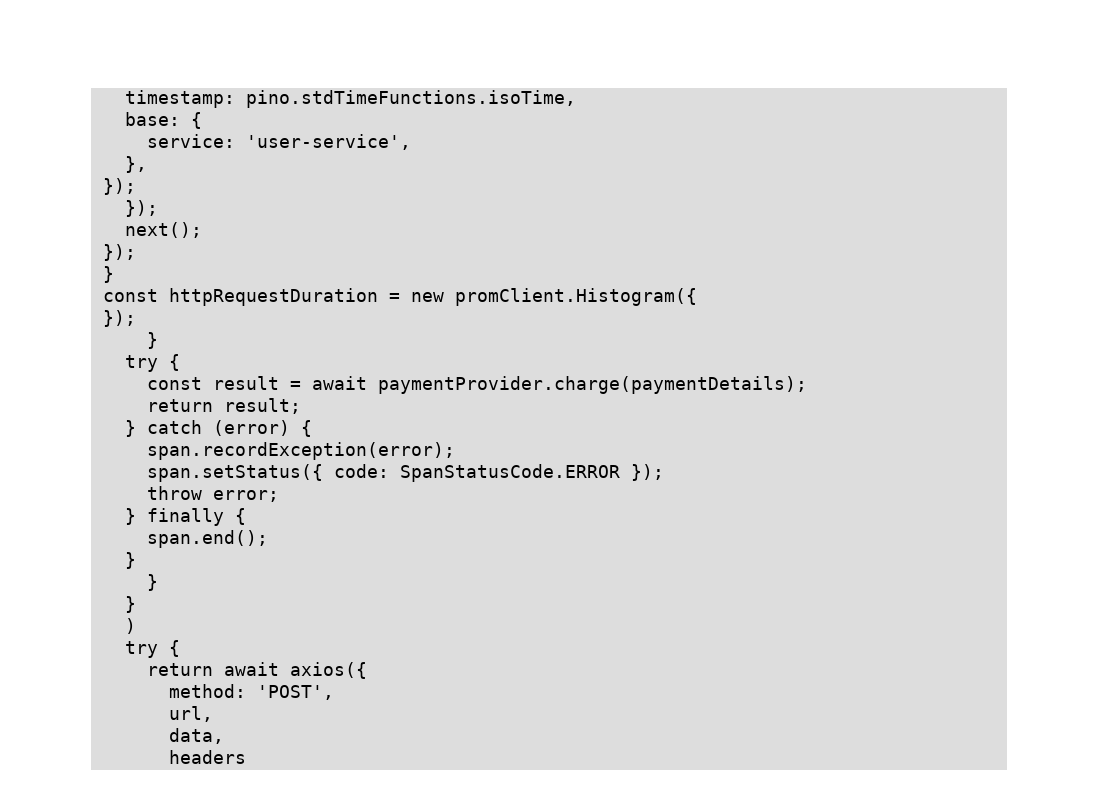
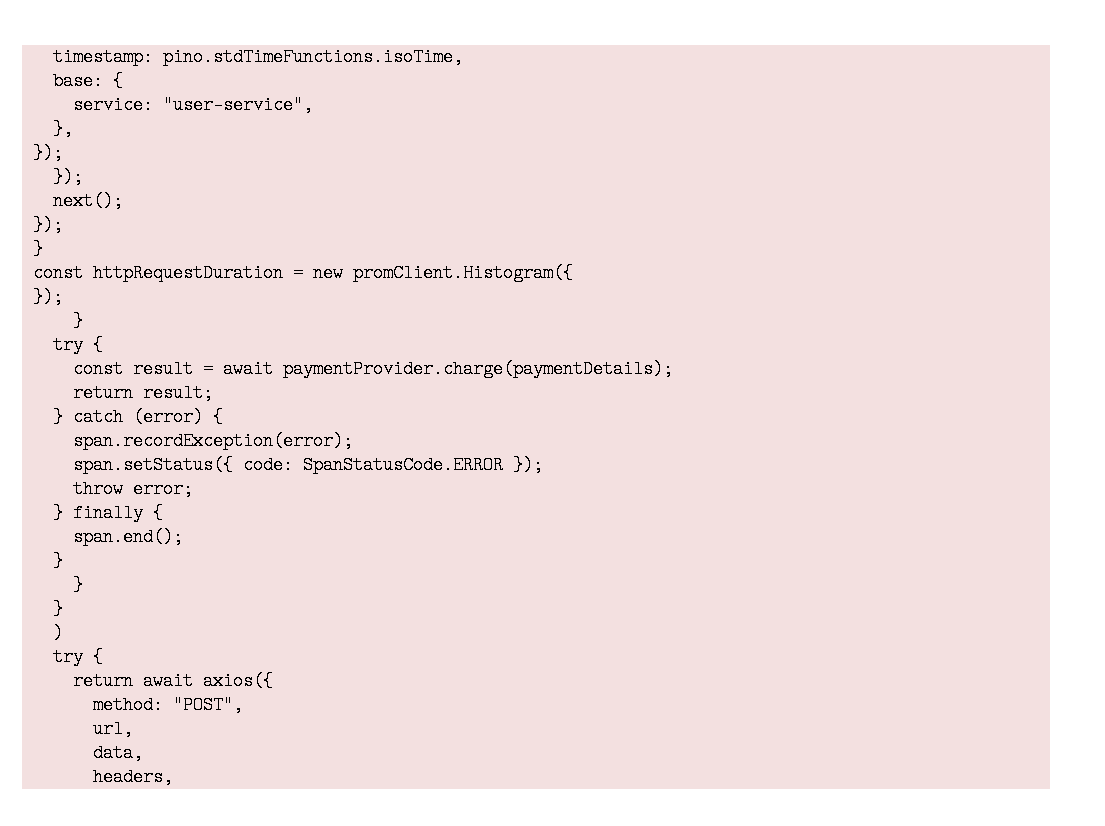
[246,134,411,150] 'user-service', -> [162,96,313,114] "user-service",
[257,685,334,700] 'POST', -> [172,696,243,714] "POST",
[169,750,246,764] headers -> [92,768,173,786] headers,

